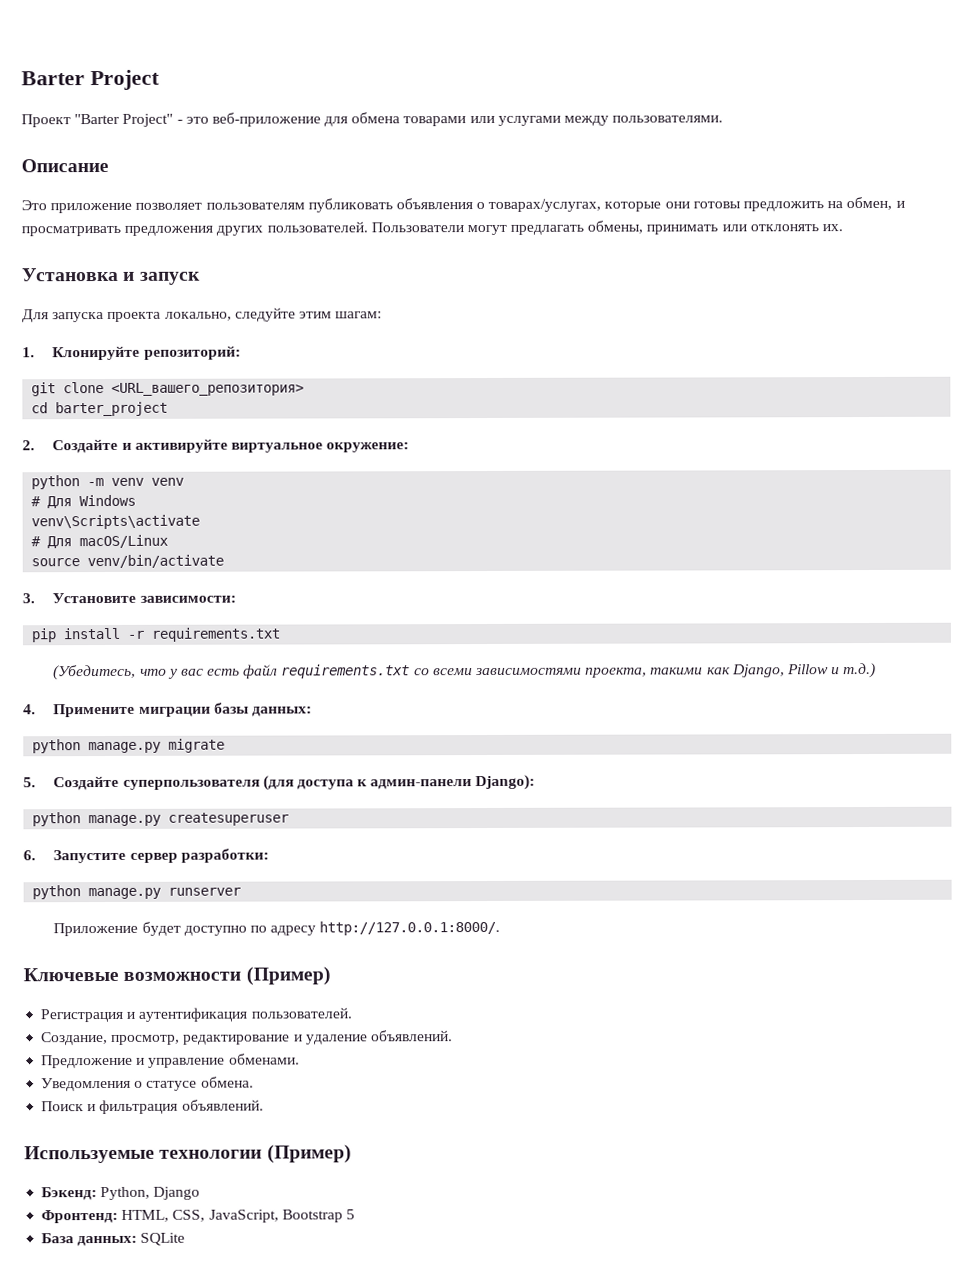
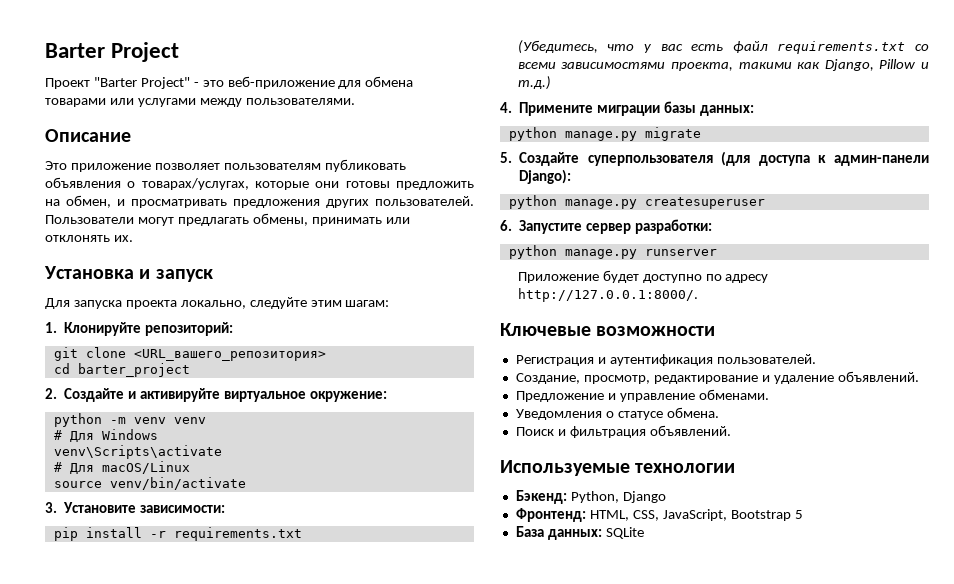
[245,966,331,986] (Пример) -> (716, 331) none
[266,1144,352,1164] (Пример) -> (736, 468) none

